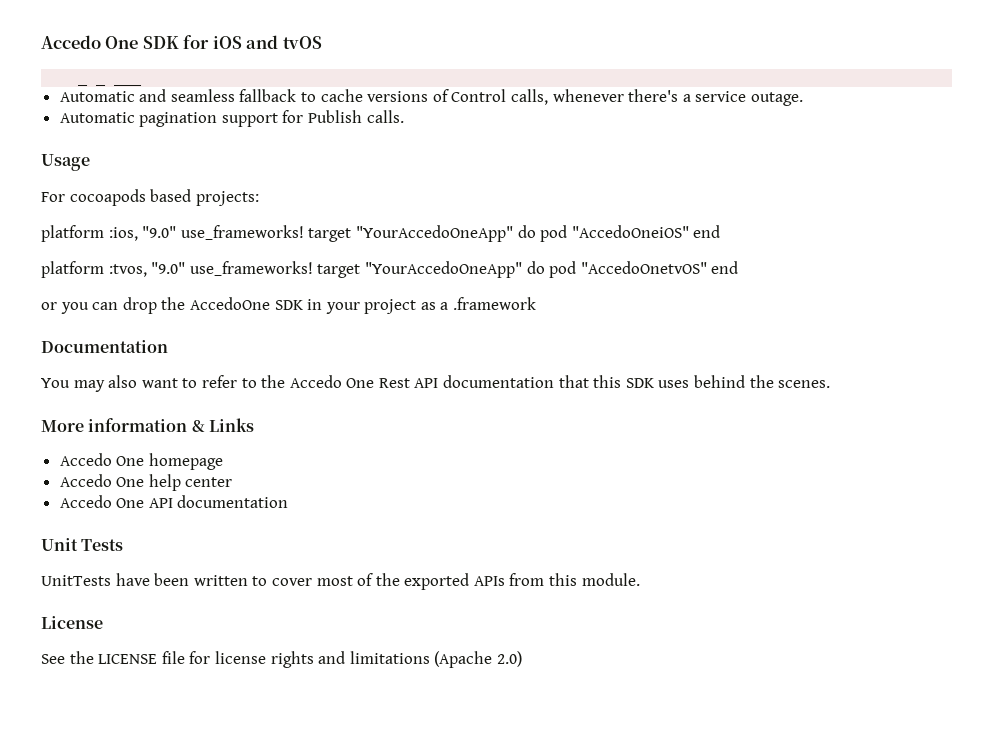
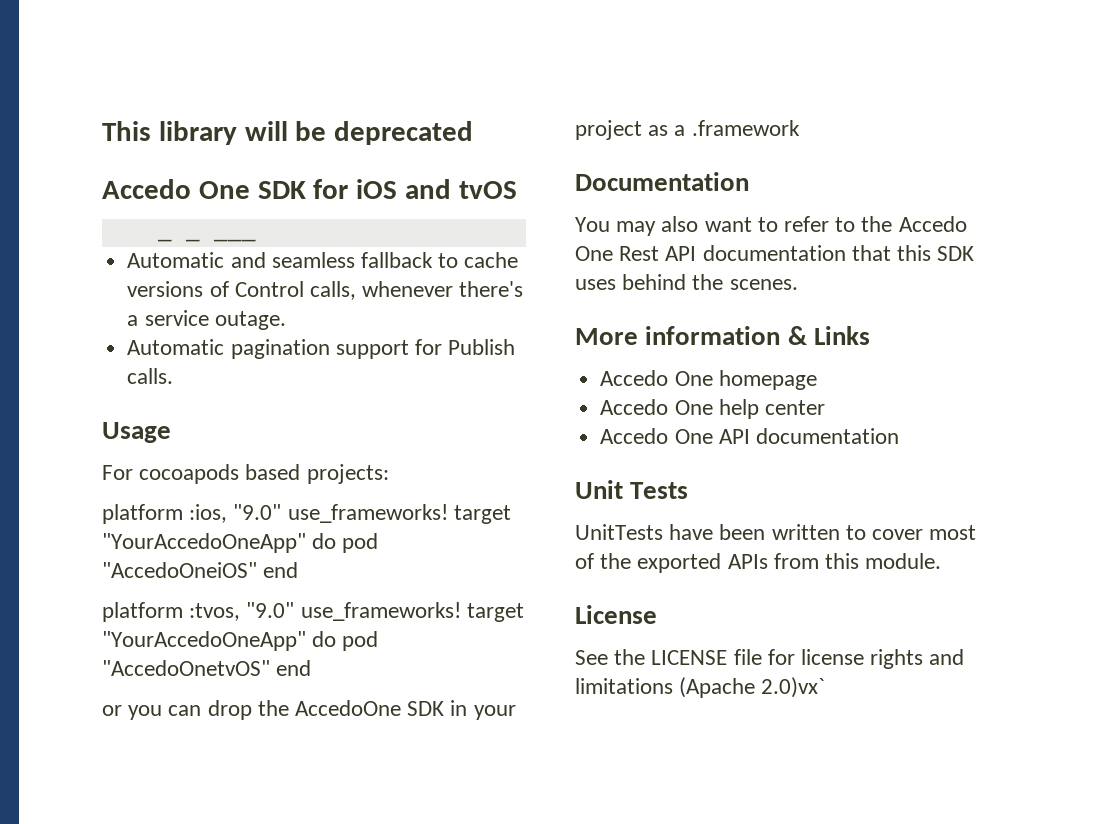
(41, 42) none -> [102,121,474,145] This library will be deprecated //
[496,651,522,667] 2.0) -> [761,677,826,698] 2.0)vx`

